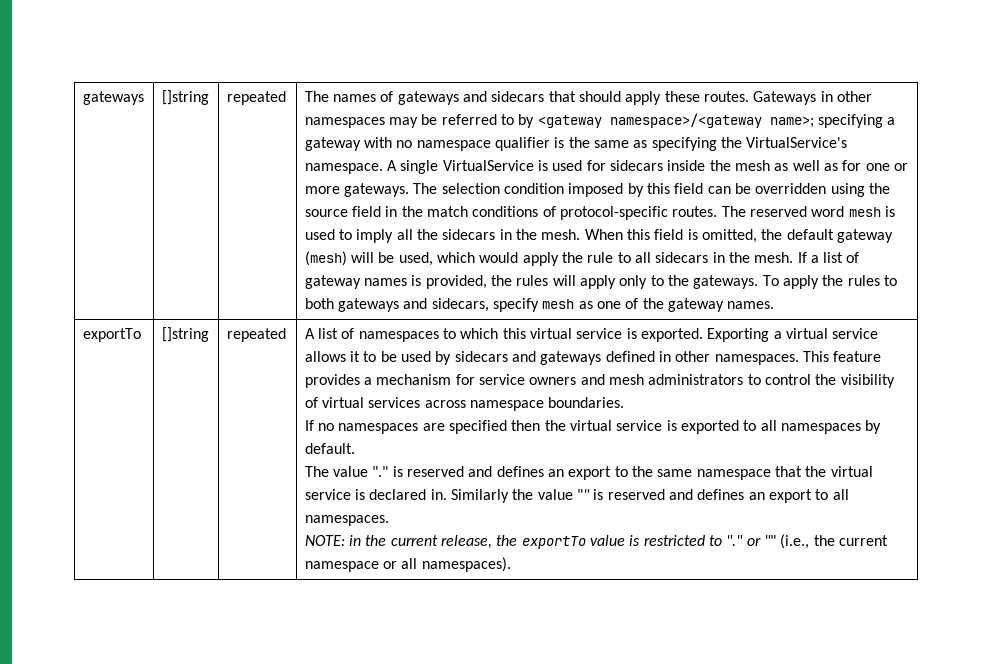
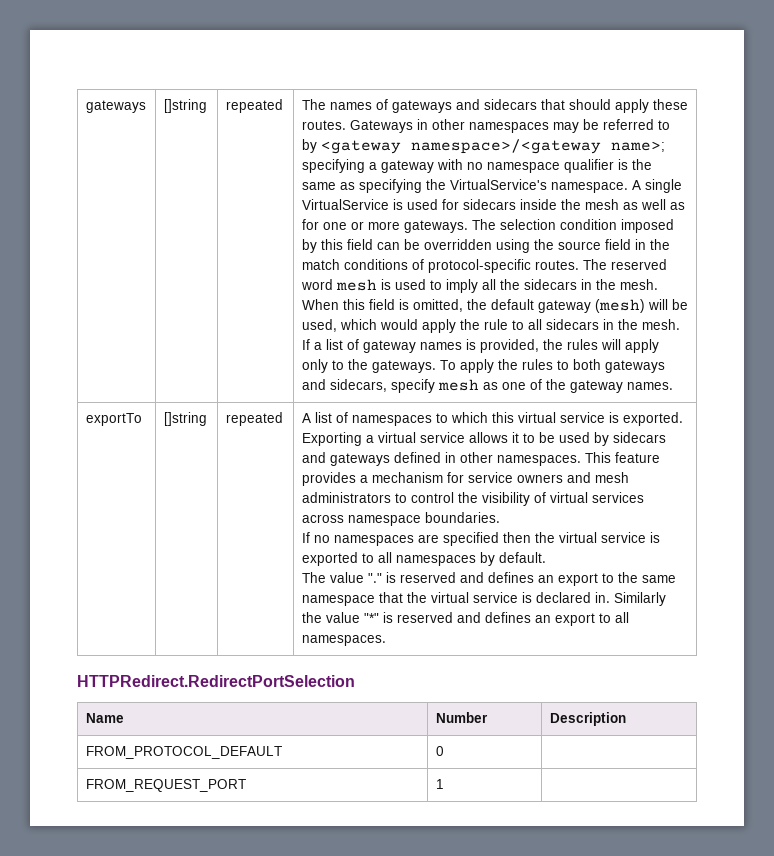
[576,489,590,500] "" -> [363,613,379,623] "*"
[304,534,888,549] [304,557,511,572] // NOTE: in the current release, the exportTo value is restricted to "." or "" (i.e., the current namespace or all namespaces). -> [77,675,355,687] [85,713,124,723] [435,712,488,723] [549,712,626,726] [85,746,282,759] [435,746,444,756] [85,779,246,792] [435,779,444,789] // HTTPRedirect.RedirectPortSelection // Name | Number | Description // FROM_PROTOCOL_DEFAULT | 0 | // FROM_REQUEST_PORT | 1 |

